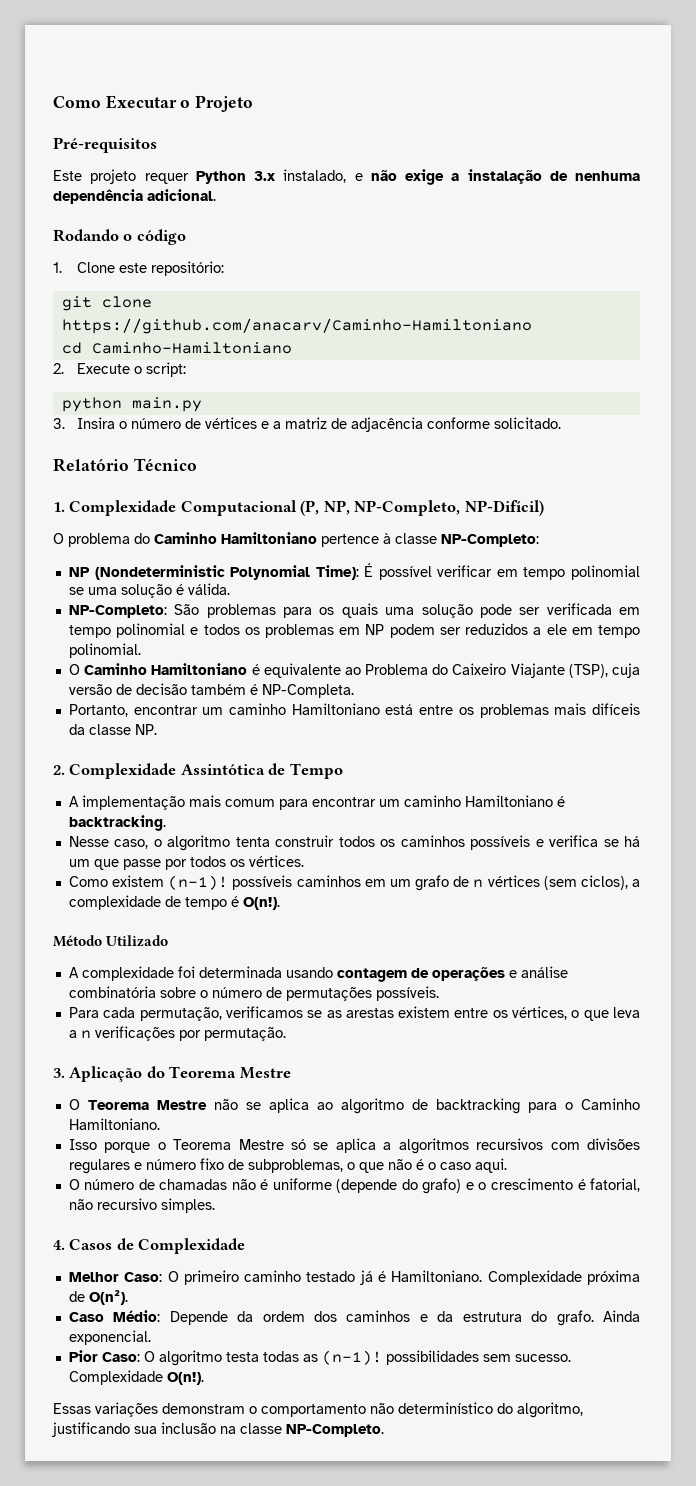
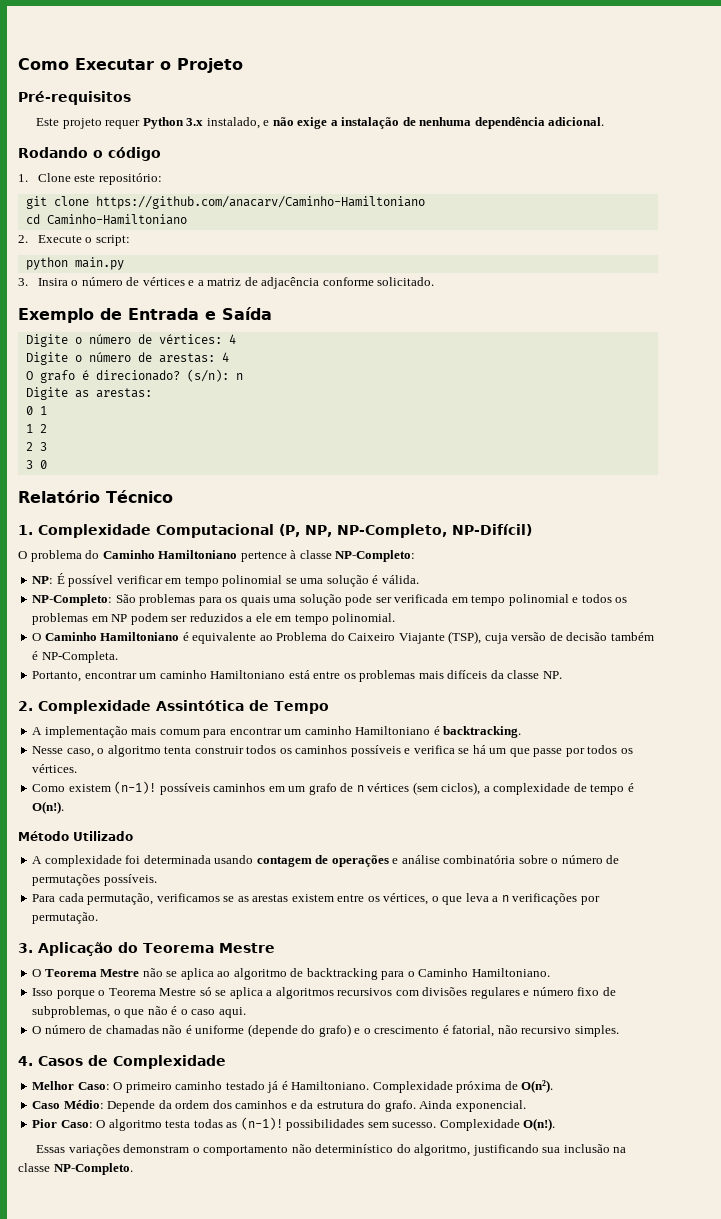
(561, 423) none -> [18,307,272,323] [25,334,236,347] [25,352,229,365] [25,369,243,383] [25,387,152,400] [25,406,47,415] [25,424,47,433] [25,442,47,451] [25,460,47,469] // Exemplo de Entrada e Saída // Digite o número de vértices: 4 // Digite o número de arestas: 4 // O grafo é direcionado? (s/n): n // Digite as arestas: // 0 1 // 1 2 // 2 3 // 3 0
[68,565,359,580] NP (Nondeterministic Polynomial Time): -> [32,576,54,584] NP:

